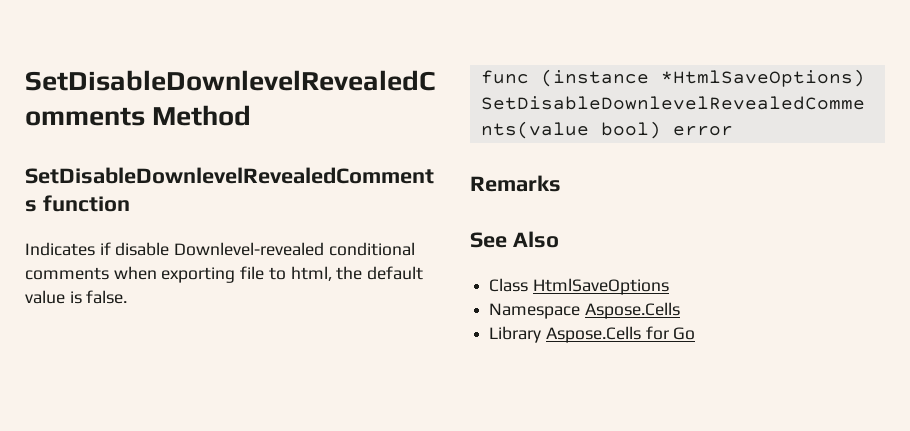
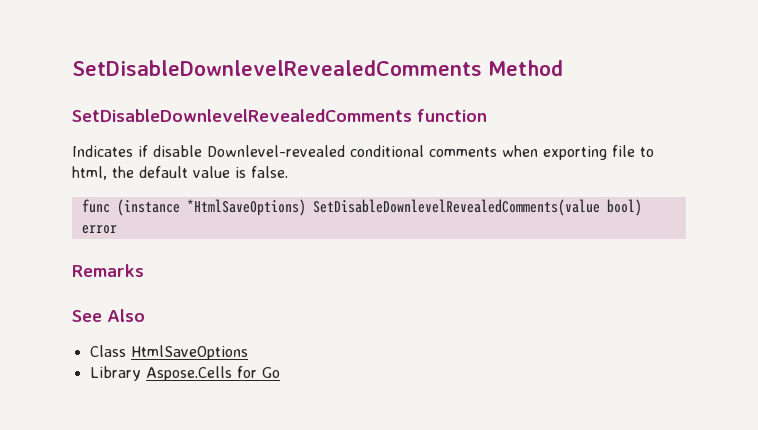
[489,302,680,319] // Namespace Aspose.Cells -> (248, 352) none

